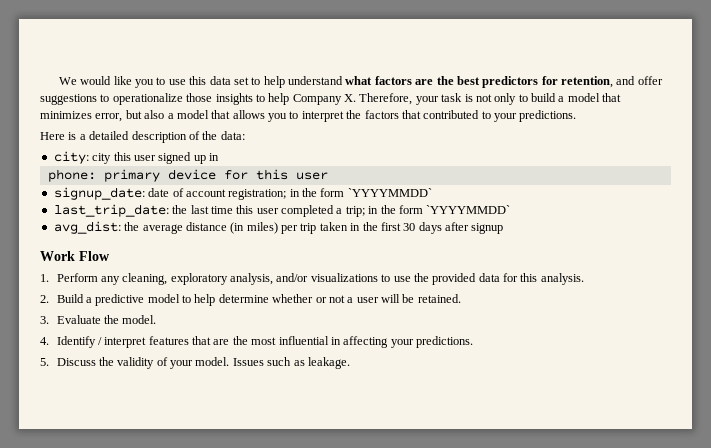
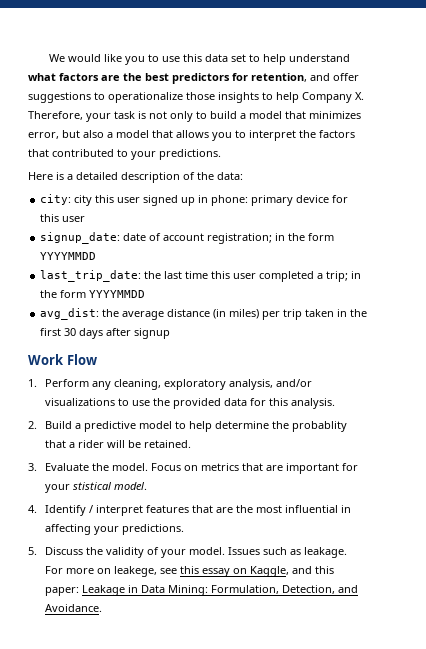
(219, 157) // -> (209, 199) none
[347,188,432,197] `YYYYMMDD` -> [40,252,97,260] YYYYMMDD
[426,205,511,214] `YYYYMMDD` -> [89,290,146,298] YYYYMMDD
[272,294,379,303] whether or not a user -> [272,421,348,432] [45,440,105,448] the probablity that a rider
(157, 319) none -> [151,463,359,474] [45,482,148,493] Focus on metrics that are important for your stistical model.
(350, 363) none -> [45,566,335,577] [45,585,359,596] [45,604,103,612] For more on leakege, see this essay on Kaggle, and this paper: Leakage in Data Mining: Formulation, Detection, and Avoidance.

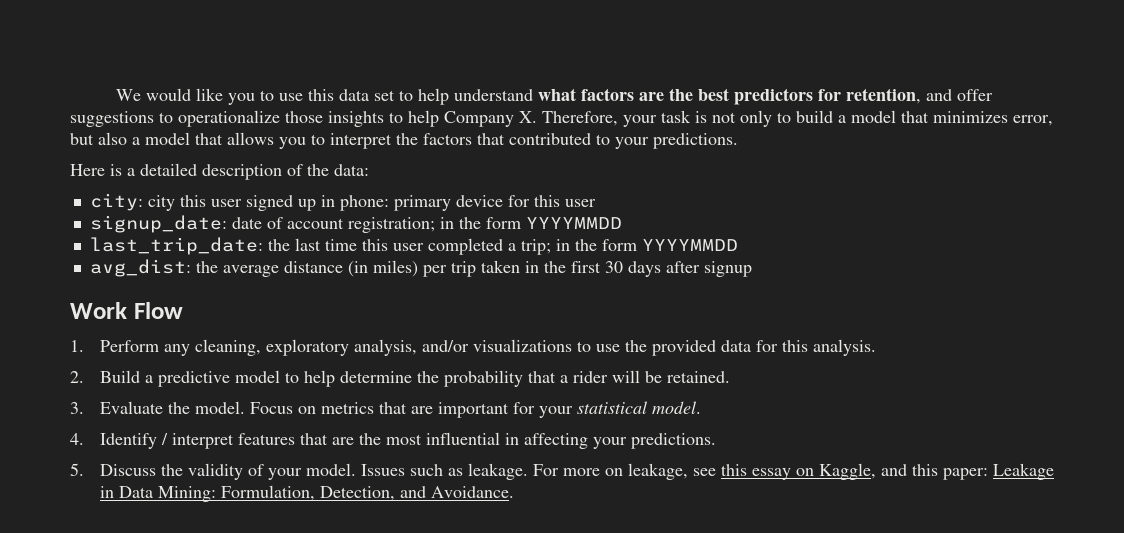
[292,421,348,432] probablity -> [443,370,523,387] probability
[73,482,113,490] stistical -> [576,401,648,414] statistical
[114,566,158,577] leakege, -> [627,463,688,480] leakage,

